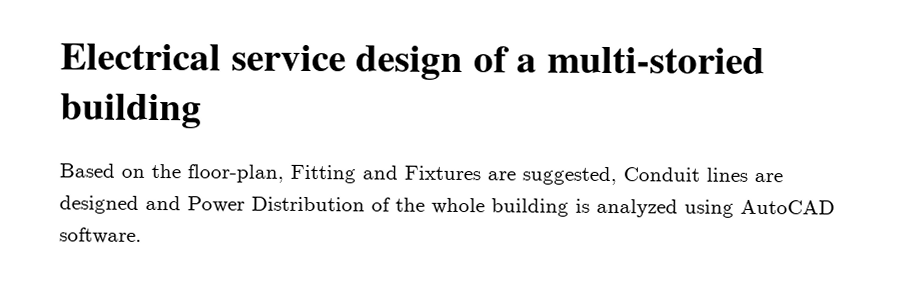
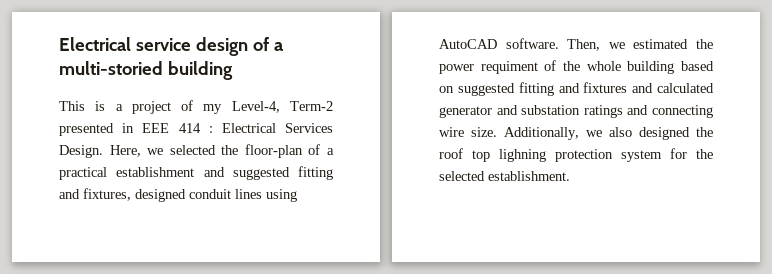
[59,163,783,186] [59,195,835,218] [59,227,142,244] Based on the floor-plan, Fitting and Fixtures are suggested, Conduit lines are designed and Power Distribution of the whole building is analyzed using AutoCAD software. -> [59,100,333,114] [59,123,333,136] [59,144,334,158] [59,166,333,180] [59,188,297,202] [439,38,713,51] [439,60,714,74] [439,82,714,96] [439,105,713,118] [439,127,713,140] [439,148,713,162] [439,171,570,181] This is a project of my Level-4, Term-2 presented in EEE 414 : Electrical Services Design. Here, we selected the floor-plan of a practical establishment and suggested fitting and fixtures, designed conduit lines using AutoCAD software. Then, we estimated the power requiment of the whole building based on suggested fitting and fixtures and calculated generator and substation ratings and connecting wire size. Additionally, we also designed the roof top lighning protection system for the selected establishment.

